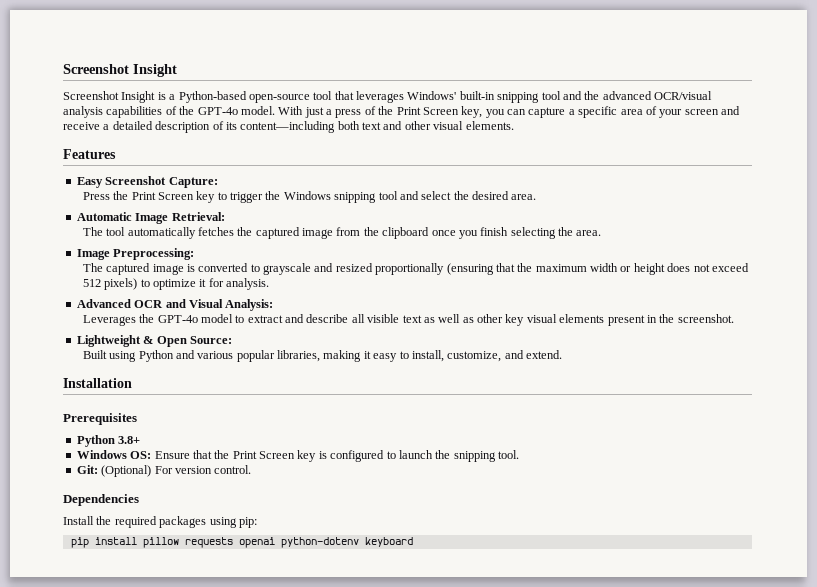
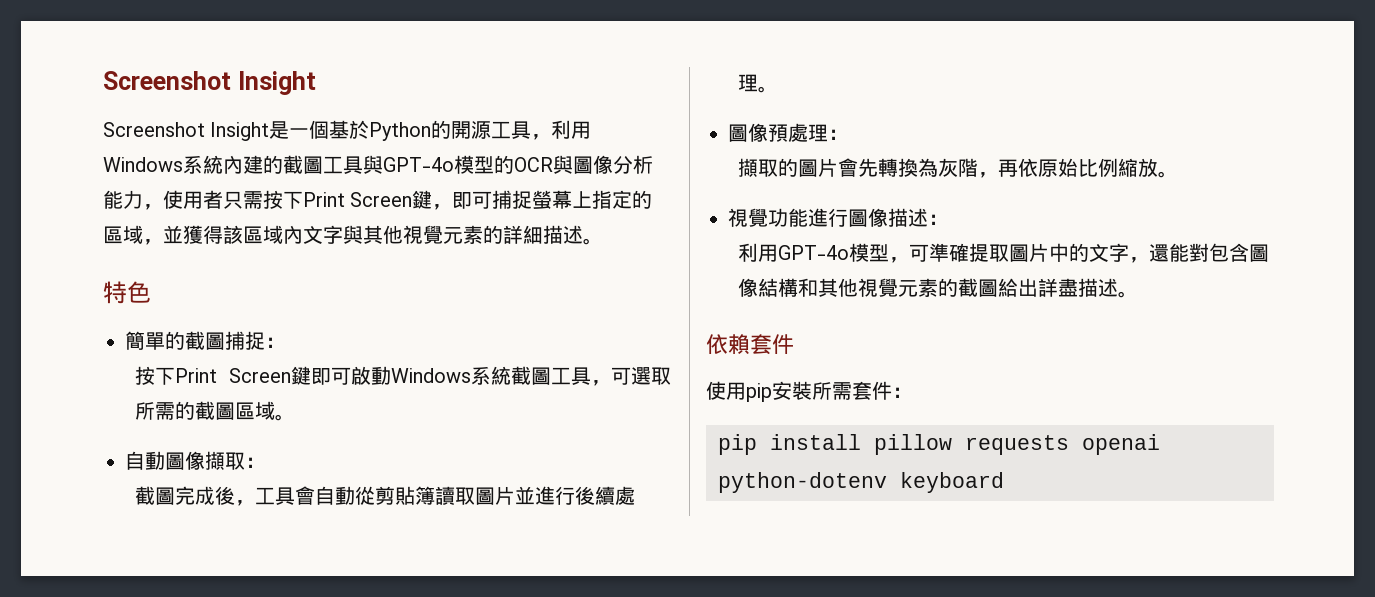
[157,91,712,103] [63,106,740,118] [63,121,514,133] [63,149,116,159] [76,176,218,188] [82,191,537,203] [76,212,225,224] [82,227,602,239] [76,248,195,260] [82,263,749,275] [82,278,270,290] [76,299,274,311] [82,314,734,326] [76,335,232,347] [82,350,563,362] [63,378,132,388] [63,413,137,425] [76,435,141,447] [76,450,519,462] [76,465,252,477] [63,494,139,506] [63,516,257,528] is a Python-based open-source tool that leverages Windows' built-in snipping tool and the advanced OCR/visual analysis capabilities of the GPT-4o model. With just a press of the Print Screen key, you can capture a specific area of your screen and receive a detailed description of its content—including both text and other visual elements. // Features // Easy Screenshot Capture: // Press the Print Screen key to trigger the Windows snipping tool and select the desired area. // Automatic Image Retrieval: // The tool automatically fetches the captured image from the clipboard once you finish selecting the area. // Image Preprocessing: // The captured image is converted to grayscale and resized proportionally (ensuring that the maximum width or height does not exceed 512 pixels) to optimize it for analysis. // Advanced OCR and Visual Analysis: // Leverages the GPT-4o model to extract and describe all visible text as well as other key visual elements present in the screenshot. // Lightweight & Open Source: // Built using Python and various popular libraries, making it easy to install, customize, and extend. // Installation // Prerequisites // Python 3.8+ // Windows OS: Ensure that the Print Screen key is configured to launch the snipping tool. // Git: (Optional) For version control. // Dependencies // Install the required packages using pip: -> [269,120,592,141] [103,155,653,174] [103,190,653,210] [103,225,603,245] [103,281,151,304] [125,331,285,350] [134,366,671,386] [134,401,295,421] [125,451,265,470] [134,486,635,506] [737,74,778,93] [728,123,848,142] [737,158,1178,178] [728,208,948,227] [737,243,1269,263] [737,278,1138,298] [706,334,794,355] [706,381,912,402] 是一個基於Python的開源工具，利用Windows系統內建的截圖工具與GPT-4o模型的OCR與圖像分析能力，使用者只需按下Print Screen鍵，即可捕捉螢幕上指定的區域，並獲得該區域內文字與其他視覺元素的詳細描述。 // 特色 // 簡單的截圖捕捉： // 按下Print Screen鍵即可啟動Windows系統截圖工具，可選取所需的截圖區域。 // 自動圖像擷取： // 截圖完成後，工具會自動從剪貼簿讀取圖片並進行後續處理。 // 圖像預處理： // 擷取的圖片會先轉換為灰階，再依原始比例縮放。 // 視覺功能進行圖像描述： // 利用GPT-4o模型，可準確提取圖片中的文字，還能對包含圖像結構和其他視覺元素的截圖給出詳盡描述。 // 依賴套件 // 使用pip安裝所需套件：

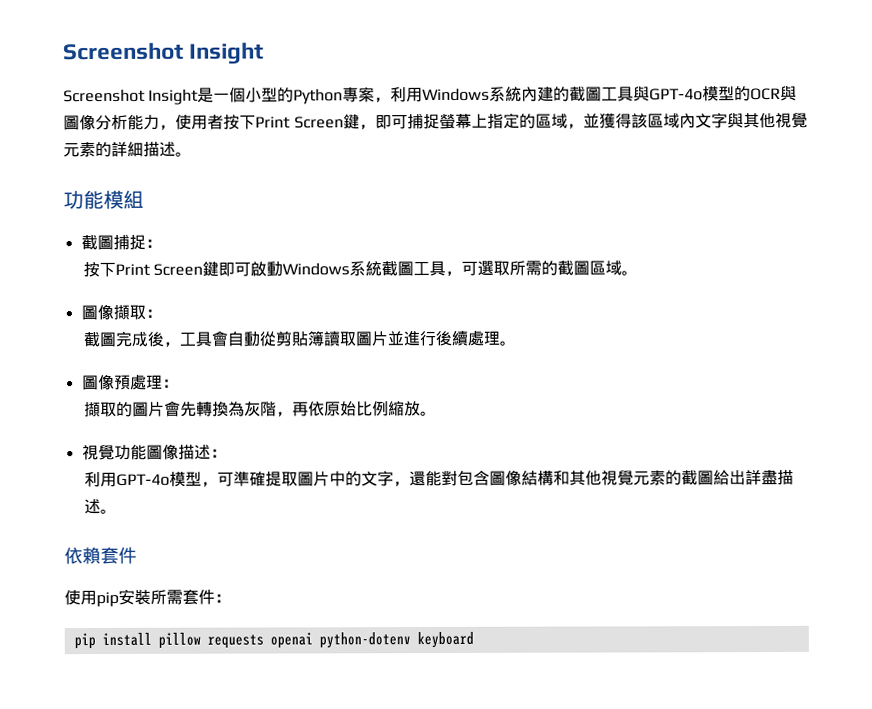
[329,120,532,141] 基於Python的開源工具 -> [245,87,376,105] 小型的Python專案
[223,191,263,209] 只需 -> (224, 122) none
[103,281,151,304] [125,331,185,350] 特色 // 簡單的 -> [63,189,144,210] 功能模組 //
[125,451,165,470] 自動 -> (638, 273) none
[808,208,848,227] 進行 -> (147, 452) none

